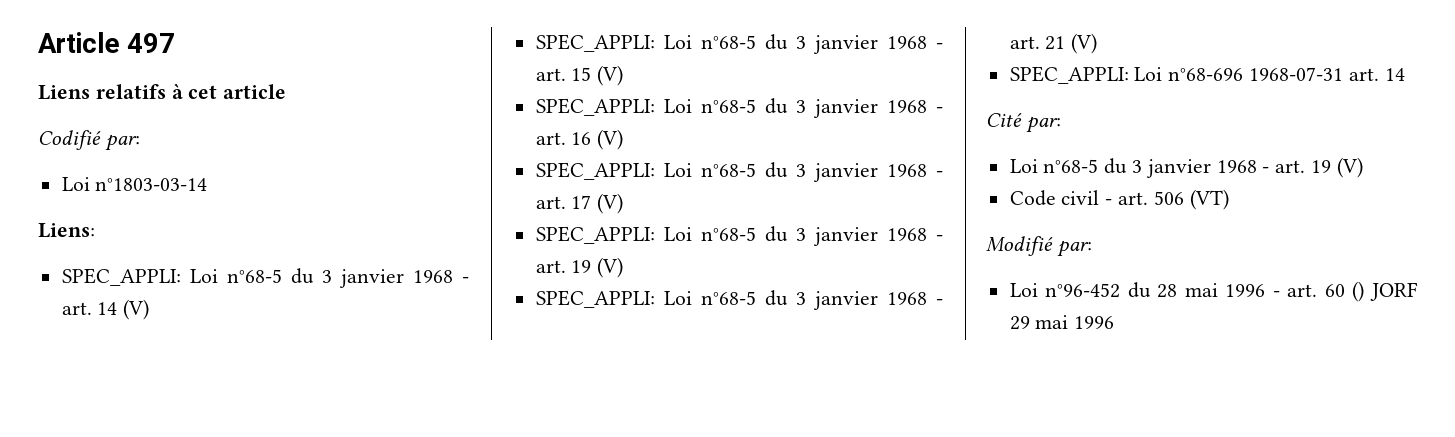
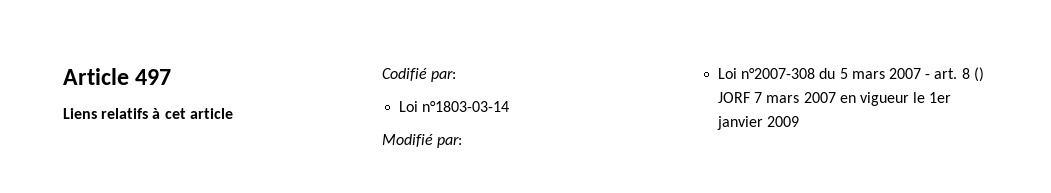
[38,223,95,238] [61,268,470,288] [61,299,150,320] [535,34,944,54] [535,65,624,86] [535,98,944,118] [535,129,624,150] [535,162,944,182] [535,193,624,214] [535,226,944,246] [535,257,624,278] [535,290,944,310] [1009,33,1098,54] [1009,66,1405,84] [986,113,1061,133] [1009,157,1363,178] [1009,189,1229,210] [986,236,1092,257] [1009,282,1345,298] Liens: // SPEC_APPLI: Loi n°68-5 du 3 janvier 1968 - art. 14 (V) // SPEC_APPLI: Loi n°68-5 du 3 janvier 1968 - art. 15 (V) // SPEC_APPLI: Loi n°68-5 du 3 janvier 1968 - art. 16 (V) // SPEC_APPLI: Loi n°68-5 du 3 janvier 1968 - art. 17 (V) // SPEC_APPLI: Loi n°68-5 du 3 janvier 1968 - art. 19 (V) // SPEC_APPLI: Loi n°68-5 du 3 janvier 1968 - art. 21 (V) // SPEC_APPLI: Loi n°68-696 1968-07-31 art. 14 // Cité par: // Loi n°68-5 du 3 janvier 1968 - art. 19 (V) // Code civil - art. 506 (VT) // Modifié par: // Loi n°96-452 du 28 mai 1996 - art. 60 -> [382,134,463,148] [718,68,970,79] Modifié par: // Loi n°2007-308 du 5 mars 2007 - art. 8
[1009,315,1115,330] 29 mai 1996 -> [754,92,952,106] [717,116,800,130] 7 mars 2007 en vigueur le 1er janvier 2009

